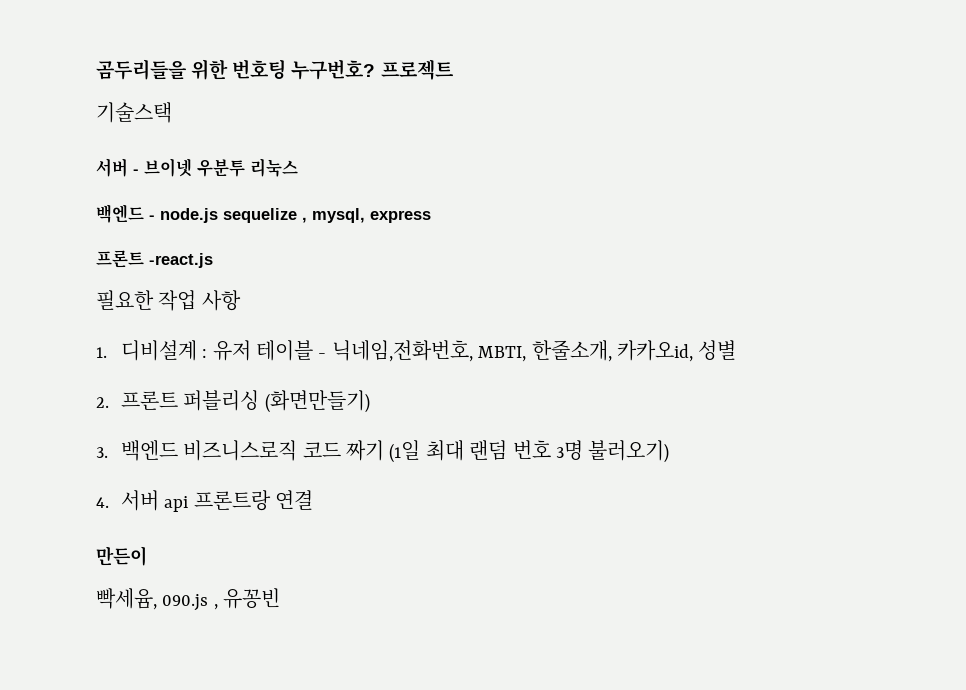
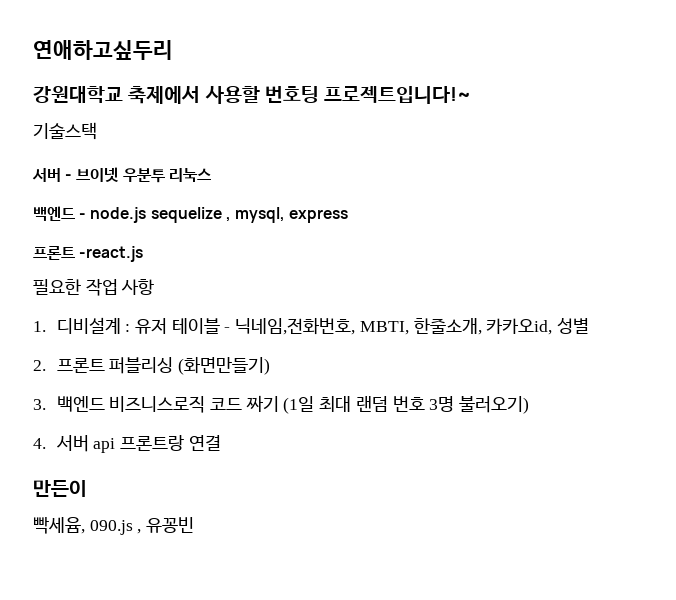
[96,59,454,80] 곰두리들을 위한 번호팅 누구번호? 프로젝트 -> [33,40,173,60] [33,86,472,104] 연애하고싶두리 // 강원대학교 축제에서 사용할 번호팅 프로젝트입니다!~

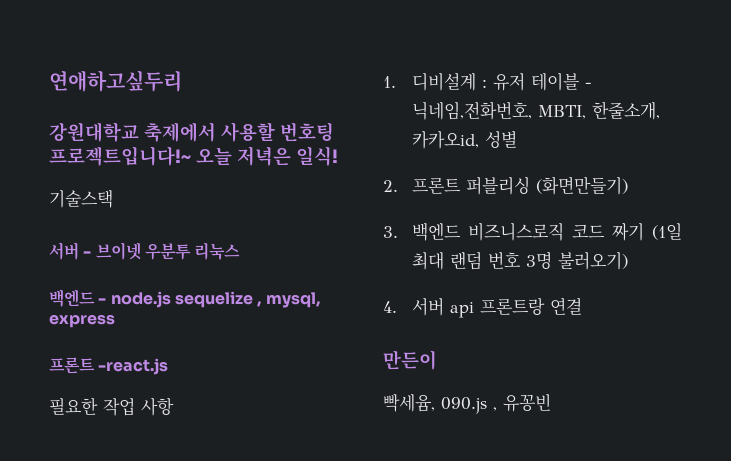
(472, 95) none -> [195,146,338,166] 오늘 저녁은 일식!

